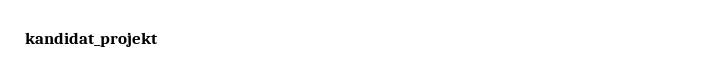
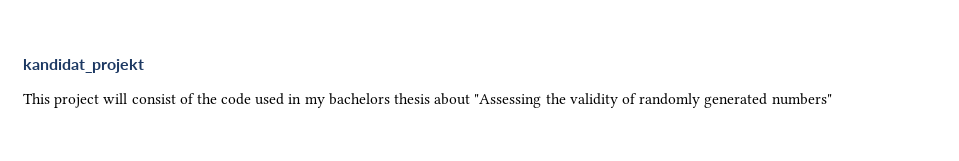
(158, 39) none -> [23,93,832,108] // This project will consist of the code used in my bachelors thesis about "Assessing the validity of randomly generated numbers"

